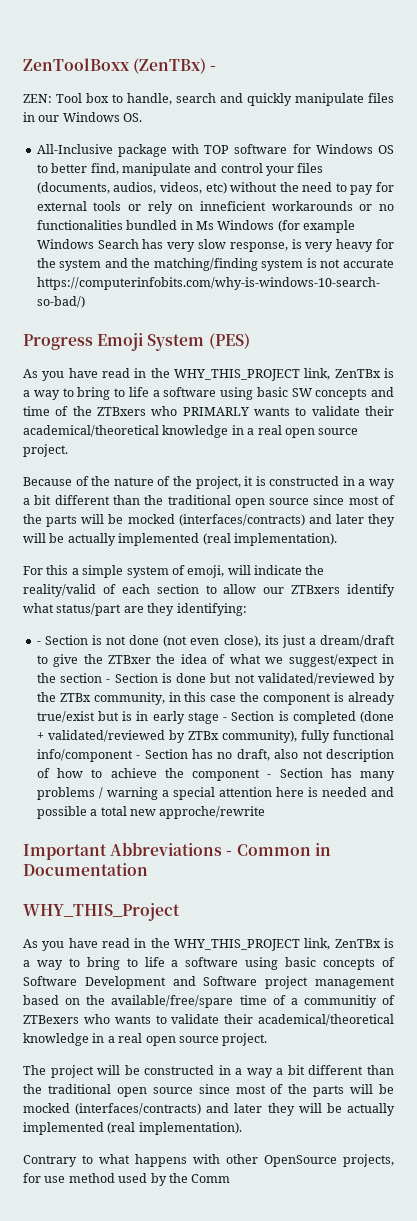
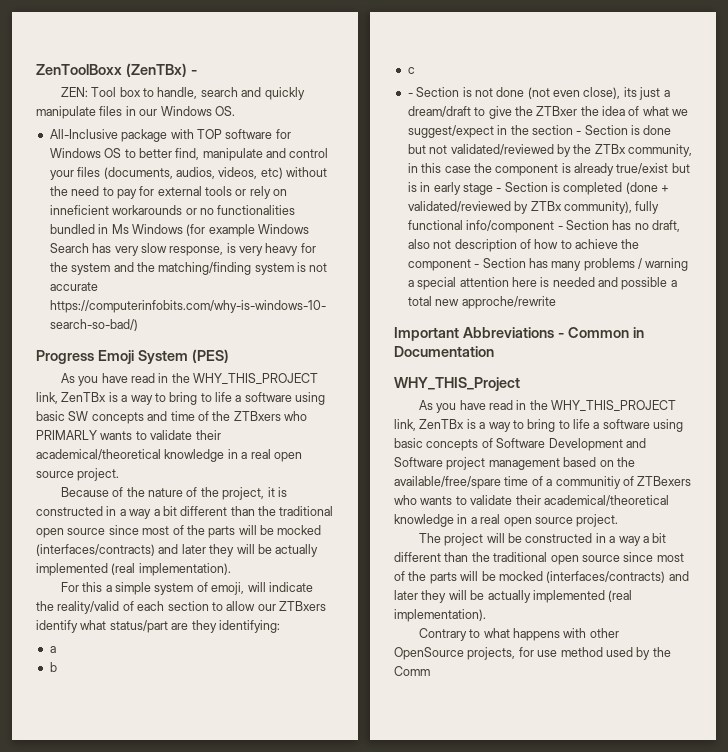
(247, 609) none -> [49,646,56,653] [49,662,57,672] [407,67,415,74] // a // b // c

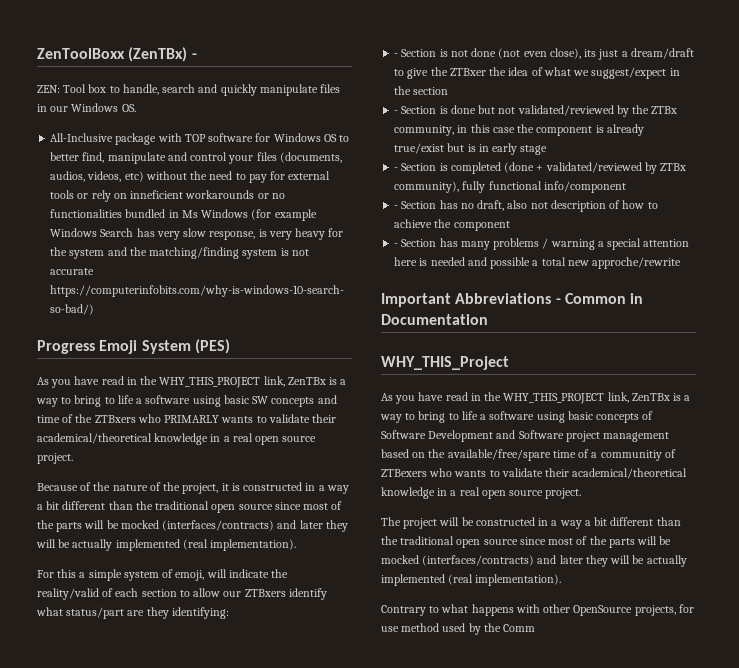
[49,646,56,653] [49,662,57,672] [407,67,415,74] // a // b // c -> (229, 613) none
(573, 130) none -> (449, 91) //
(493, 189) none -> (548, 150) //
(555, 226) none -> (626, 187) //
(471, 265) none -> (510, 226) //

